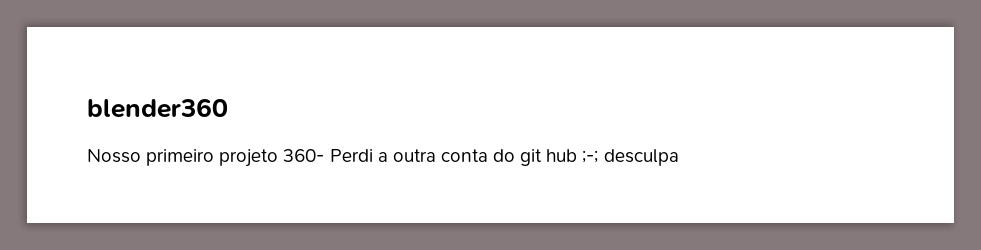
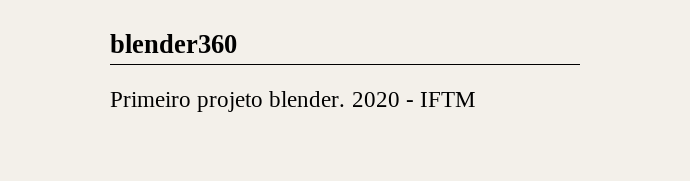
[87,149,679,167] Nosso primeiro projeto 360- Perdi a outra conta do git hub ;-; desculpa -> [110,91,476,112] Primeiro projeto blender. 2020 - IFTM

